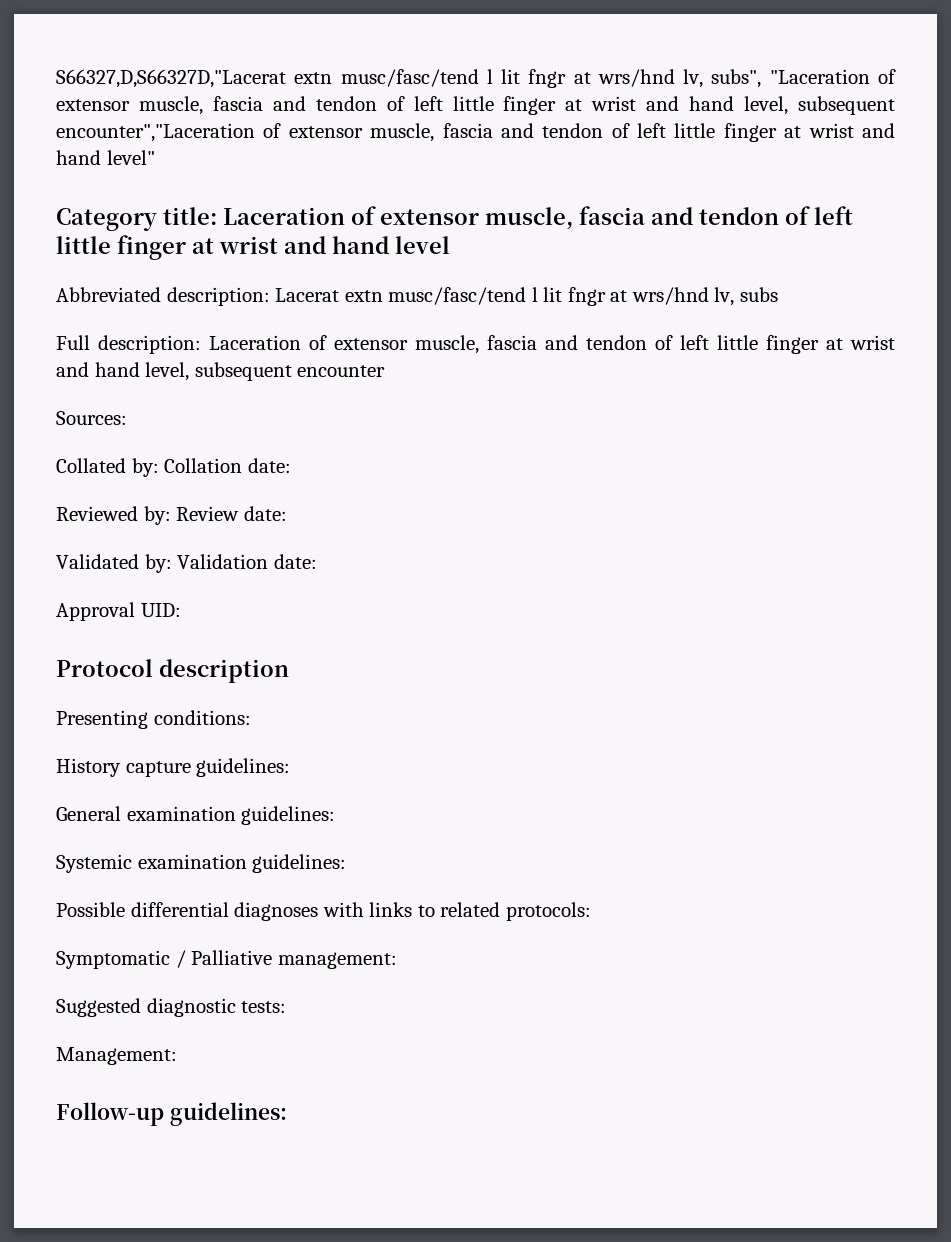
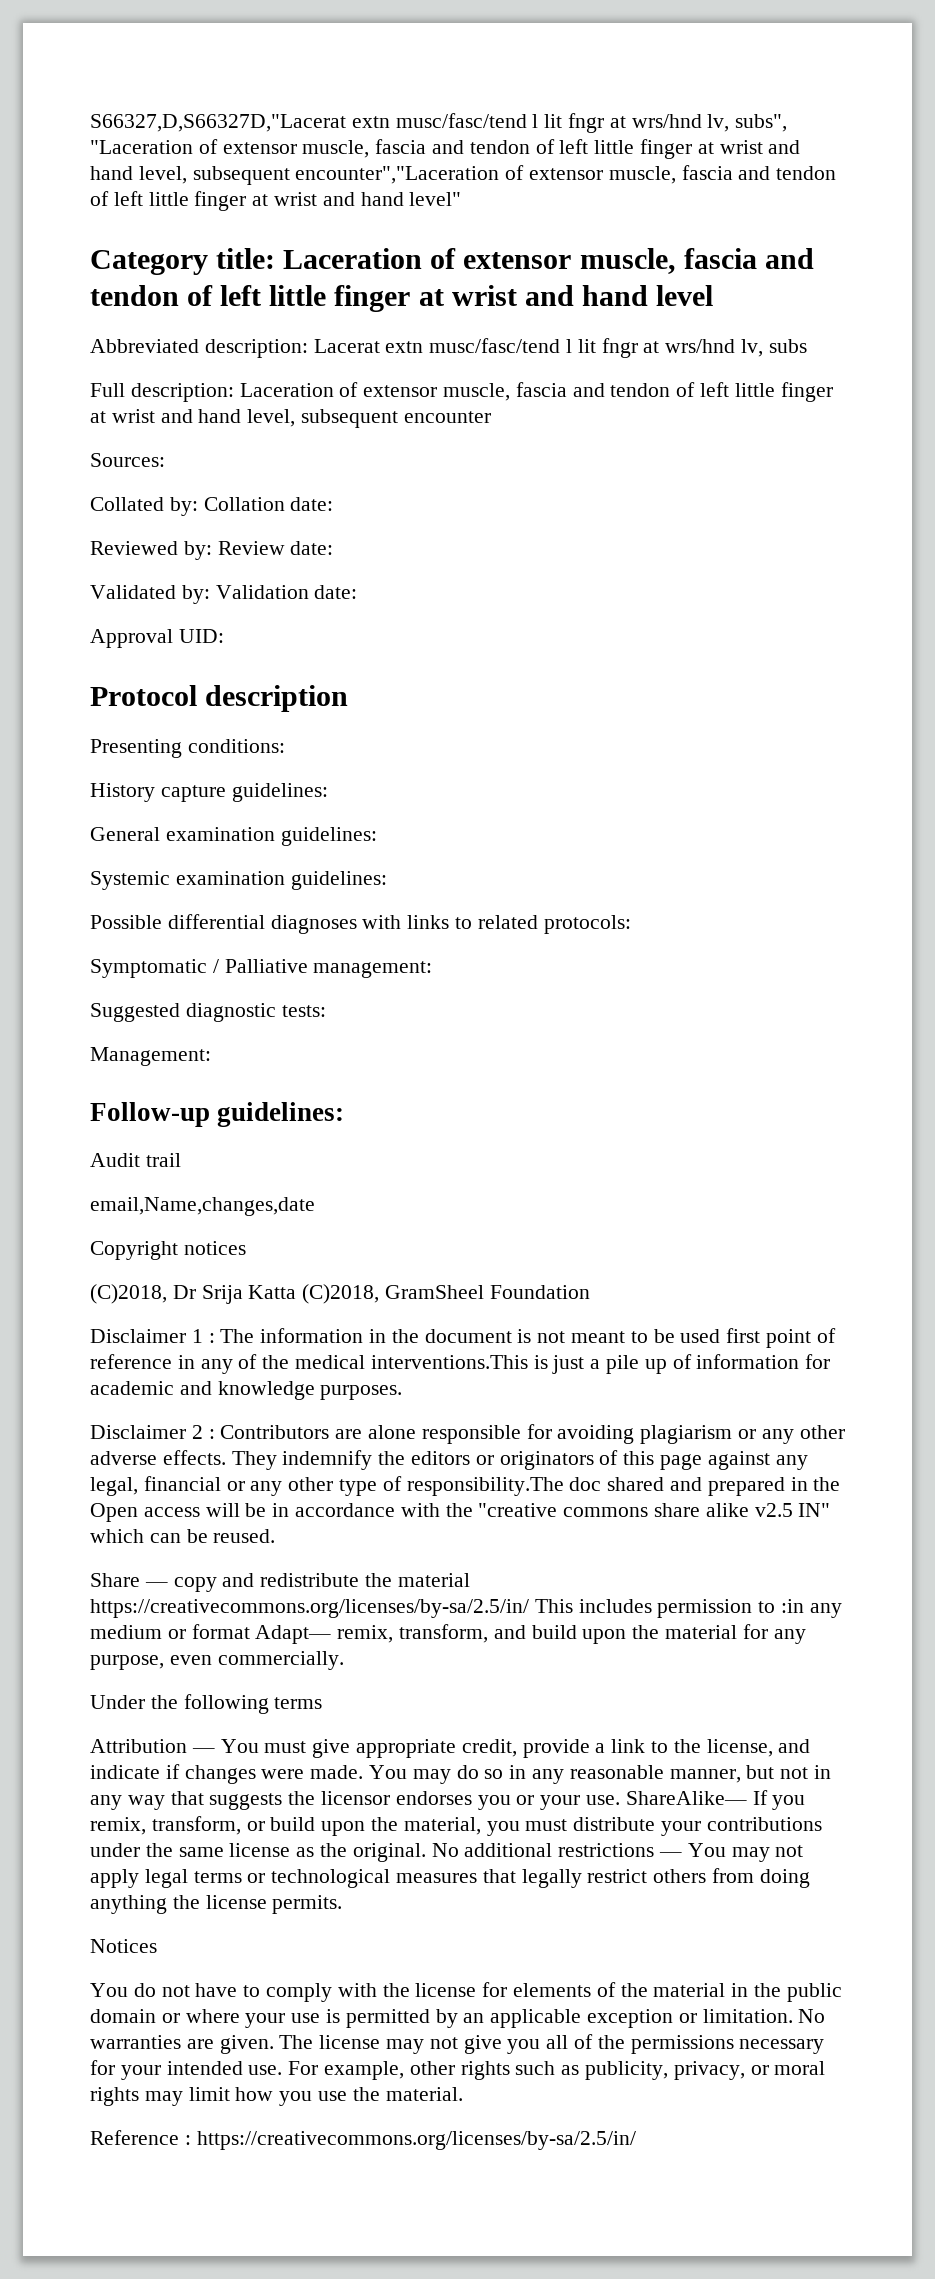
(287, 1114) none -> [90,1153,181,1167] [90,1197,315,1216] [90,1241,246,1260] [90,1284,590,1304] [90,1328,836,1348] [90,1354,831,1374] [90,1381,403,1400] [90,1424,845,1444] [90,1450,808,1470] [90,1476,841,1496] [90,1503,831,1522] [90,1529,276,1543] [90,1573,470,1592] [90,1599,842,1618] [90,1624,806,1644] [90,1651,344,1670] [90,1694,323,1714] [90,1739,811,1758] [90,1764,832,1784] [90,1790,806,1810] [90,1816,822,1836] [90,1843,804,1862] [90,1868,810,1888] [90,1895,343,1914] [90,1939,157,1953] [90,1982,842,2002] [90,2009,826,2028] [90,2034,825,2054] [90,2060,826,2080] [90,2087,463,2106] [90,2130,636,2150] // Audit trail // email,Name,changes,date // Copyright notices // (C)2018, Dr Srija Katta (C)2018, GramSheel Foundation // Disclaimer 1 : The information in the document is not meant to be used first point of reference in any of the medical interventions.This is just a pile up of information for academic and knowledge purposes. // Disclaimer 2 : Contributors are alone responsible for avoiding plagiarism or any other adverse effects. They indemnify the editors or originators of this page against any legal, financial or any other type of responsibility.The doc shared and prepared in the Open access will be in accordance with the "creative commons share alike v2.5 IN" which can be reused. // Share — copy and redistribute the material https://creativecommons.org/licenses/by-sa/2.5/in/ This includes permission to :in any medium or format Adapt— remix, transform, and build upon the material for any purpose, even commercially. // Under the following terms // Attribution — You must give appropriate credit, provide a link to the license, and indicate if changes were made. You may do so in any reasonable manner, but not in any way that suggests the licensor endorses you or your use. ShareAlike— If you remix, transform, or build upon the material, you must distribute your contributions under the same license as the original. No additional restrictions — You may not apply legal terms or technological measures that legally restrict others from doing anything the license permits. // Notices // You do not have to comply with the license for elements of the material in the public domain or where your use is permitted by an applicable exception or limitation. No warranties are given. The license may not give you all of the permissions necessary for your intended use. For example, other rights such as publicity, privacy, or moral rights may limit how you use the material. // Reference : https://creativecommons.org/licenses/by-sa/2.5/in/

